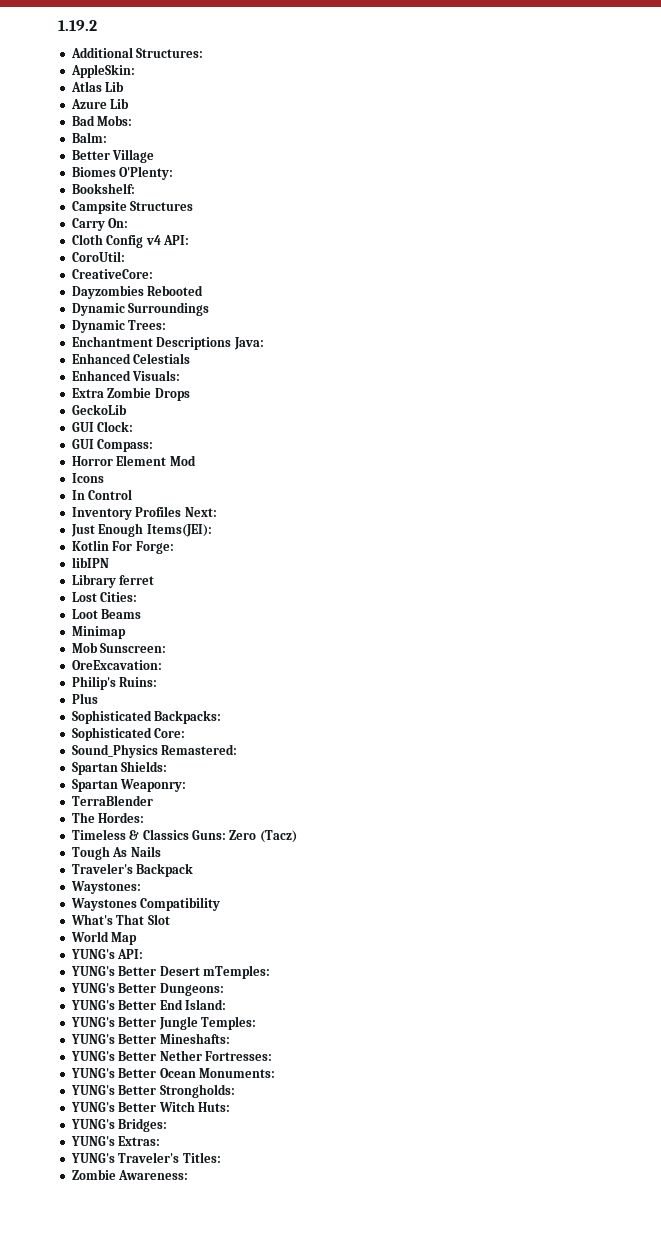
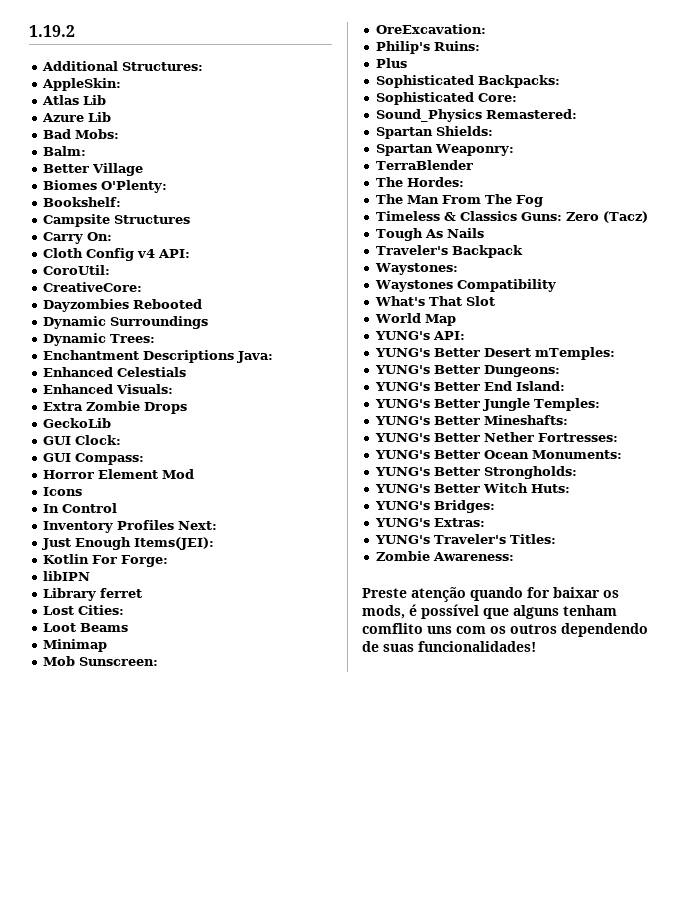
(145, 817) none -> [375,194,543,207] // The Man From The Fog
(189, 1175) none -> [362,587,619,602] [362,604,617,619] [362,623,648,637] [362,641,536,652] // Preste atenção quando for baixar os mods, é possível que alguns tenham comflito uns com os outros dependendo de suas funcionalidades!

